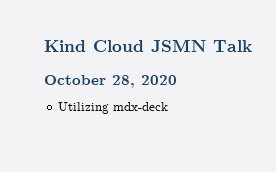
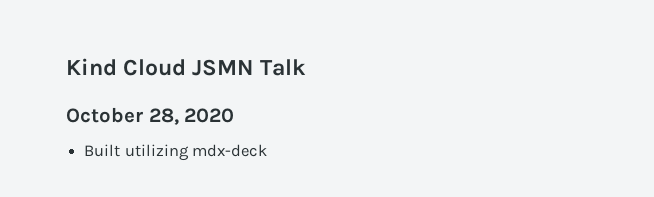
[58,102,110,114] Utilizing -> [84,144,189,161] Built utilizing

